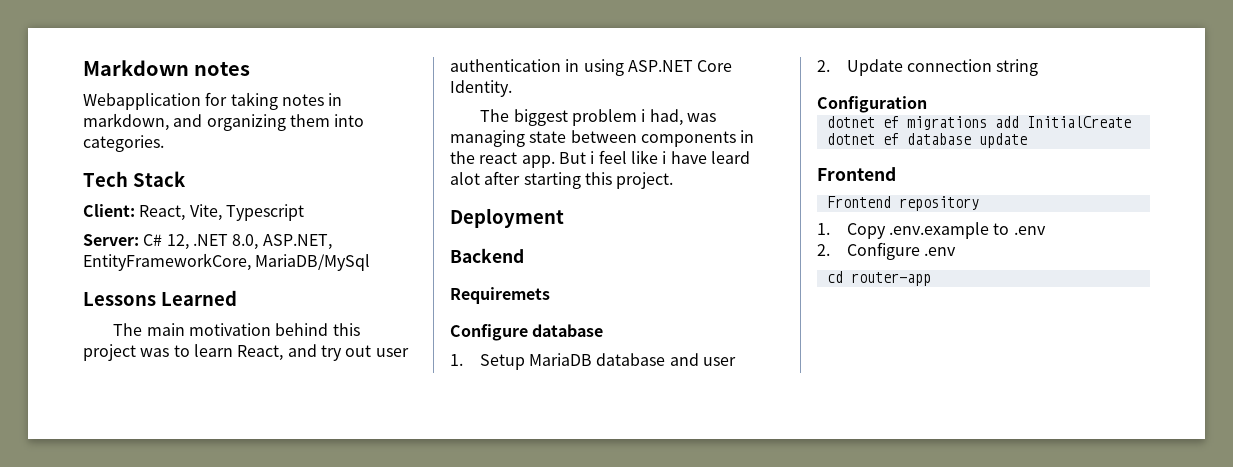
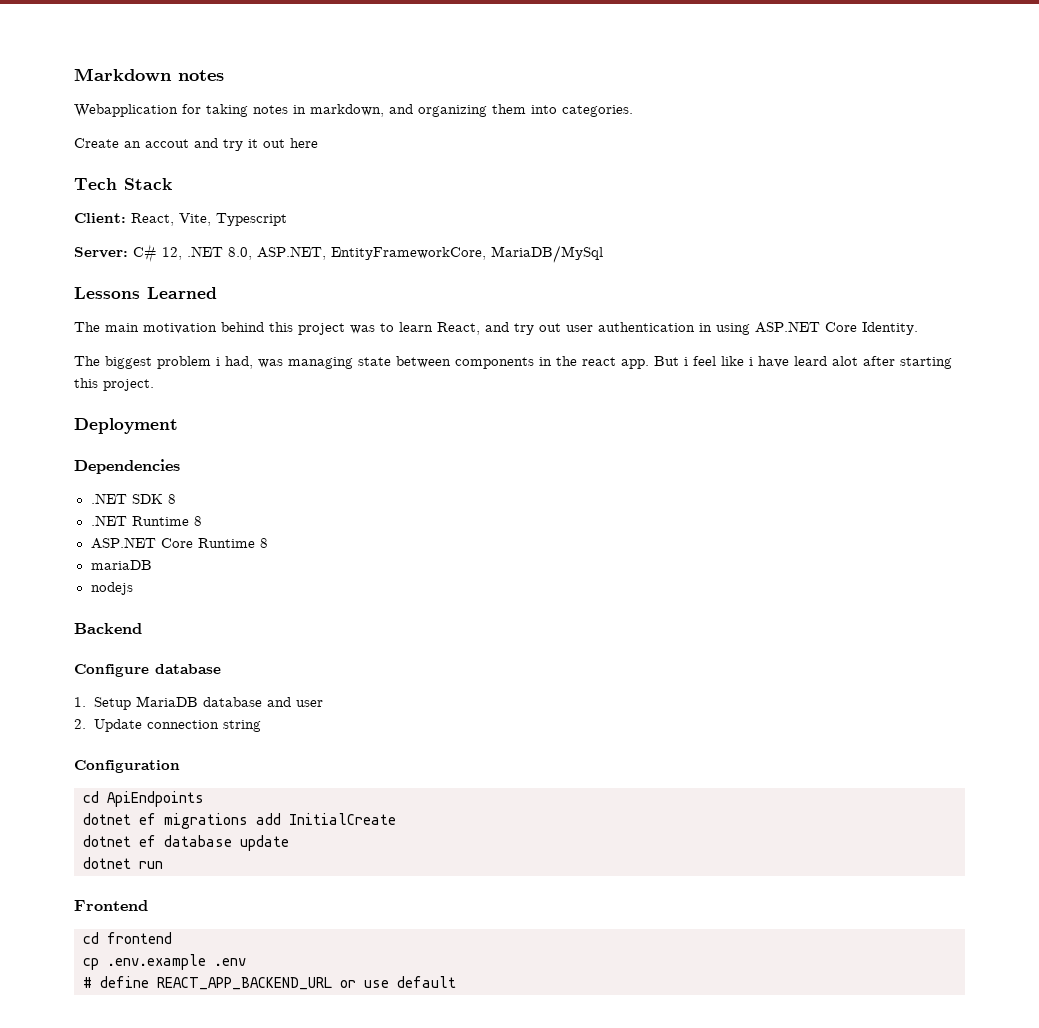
(164, 143) none -> [74,138,318,151] // Create an accout and try it out here
(564, 218) none -> [74,459,180,474] [90,493,176,504] [90,515,202,526] [90,537,268,549] [90,560,152,570] [90,582,133,595] // Dependencies // .NET SDK 8 // .NET Runtime 8 // ASP.NET Core Runtime 8 // mariaDB // nodejs
[450,287,550,304] // Requiremets -> (142, 628) none
(927, 104) none -> [83,791,204,807] // cd ApiEndpoints
(1027, 140) none -> [83,857,163,869] // dotnet run
[826,196,979,211] [817,222,1046,239] [817,242,956,260] [826,271,931,286] Frontend repository // 1. Copy .env.example to .env // 2. Configure .env // cd router-app -> [83,932,172,944] [83,954,246,970] [83,976,456,990] cd frontend // cp .env.example .env // # define REACT_APP_BACKEND_URL or use default

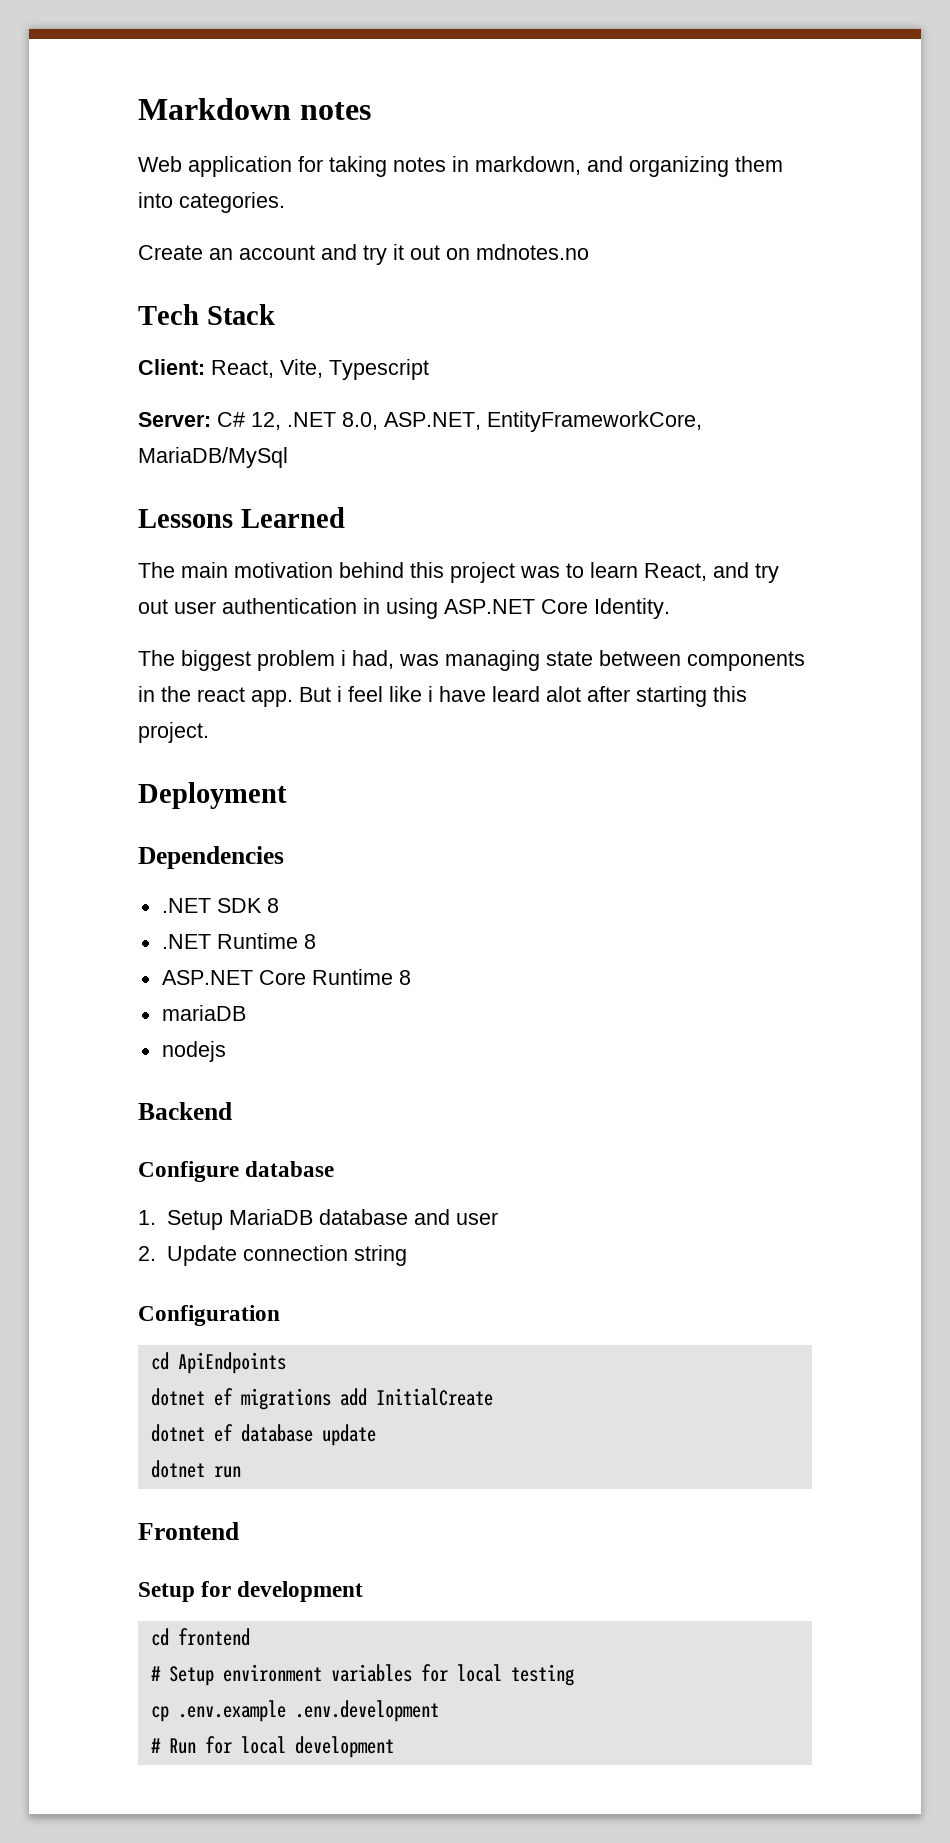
[74,104,178,117] Webapplication -> [138,156,292,177] Web application
[145,139,189,148] accout -> [239,245,315,260] account
[290,138,318,148] here -> [446,244,589,260] on mdnotes.no
(148, 905) none -> [138,1581,364,1602] // Setup for development
(172, 938) none -> [150,1664,574,1686] // # Setup environment variables for local testing
[214,958,246,966] [83,976,456,990] .env // # define REACT_APP_BACKEND_URL or use default -> [294,1700,439,1722] [150,1736,394,1758] .env.development // # Run for local development

